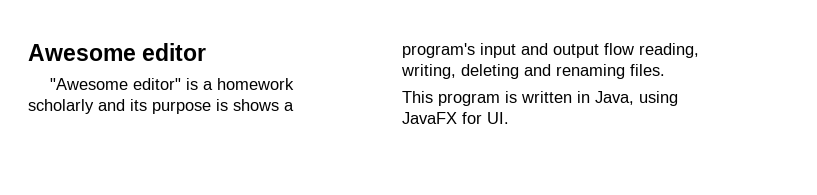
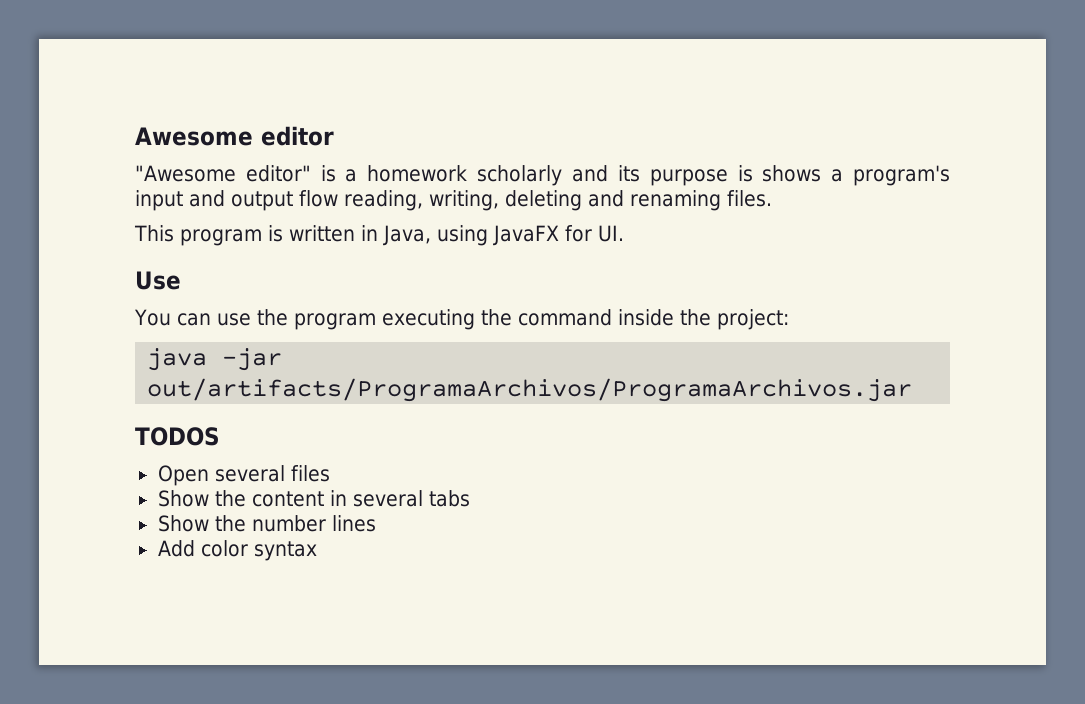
(509, 118) none -> [135,271,181,290] [134,309,789,330] [147,348,283,371] [147,378,913,402] [135,427,220,446] [157,465,330,486] [157,490,470,507] [157,515,376,532] [157,540,317,561] // Use // You can use the program executing the command inside the project: // java -jar out/artifacts/ProgramaArchivos/ProgramaArchivos.jar // TODOS // Open several files // Show the content in several tabs // Show the number lines // Add color syntax

